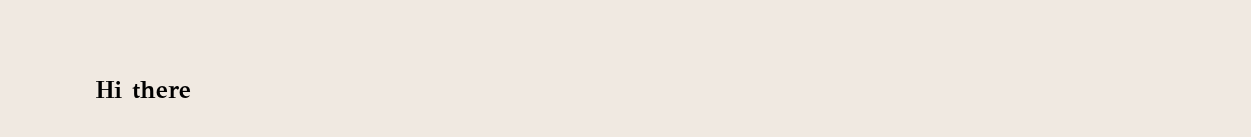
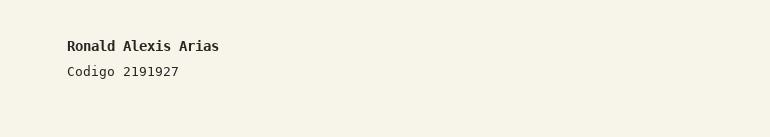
[95,81,191,99] Hi there -> [67,40,219,51] [67,65,179,79] Ronald Alexis Arias // Codigo 2191927

